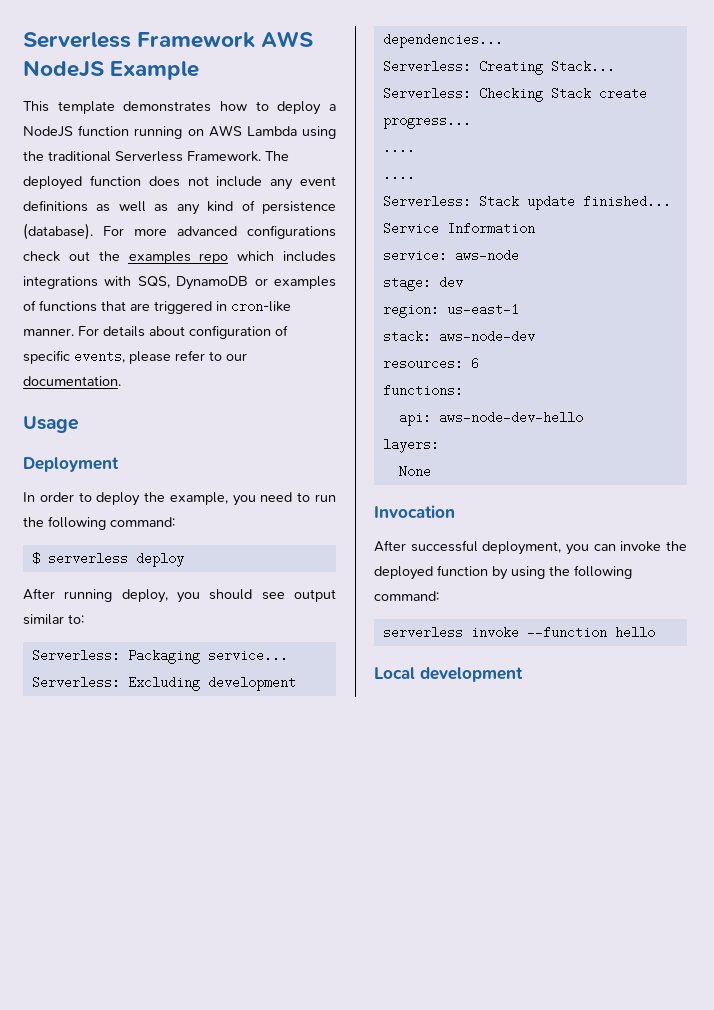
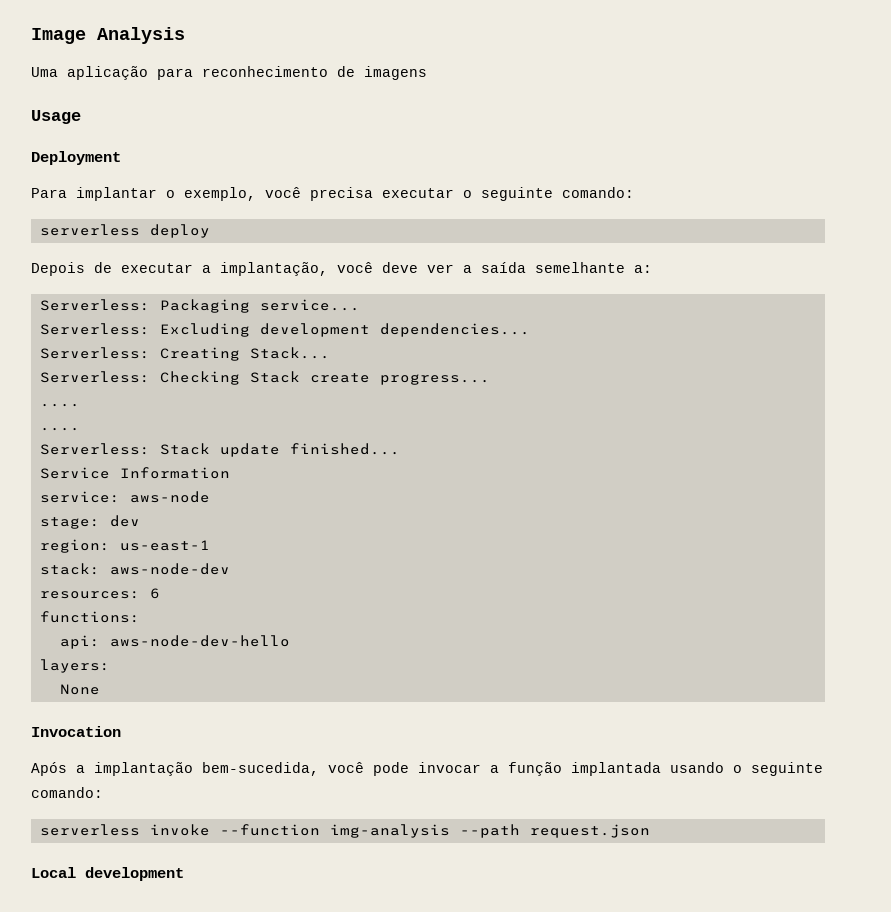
[23,31,314,48] [23,60,200,80] [23,101,336,115] [23,125,336,139] [23,151,289,162] [23,175,336,190] [23,200,336,215] [23,223,336,240] [23,251,336,264] [23,276,336,290] [23,300,291,314] [23,325,288,339] [23,350,247,364] [23,376,121,386] [23,416,79,433] [23,457,119,472] [23,492,336,506] [23,516,175,530] [31,552,184,567] [23,588,336,603] [23,614,84,625] Serverless Framework AWS NodeJS Example // This template demonstrates how to deploy a NodeJS function running on AWS Lambda using the traditional Serverless Framework. The deployed function does not include any event definitions as well as any kind of persistence (database). For more advanced configurations check out the examples repo which includes integrations with SQS, DynamoDB or examples of functions that are triggered in cron-like manner. For details about configuration of specific events, please refer to our documentation. // Usage // Deployment // In order to deploy the example, you need to run the following command: // $ serverless deploy // After running deploy, you should see output similar to: -> [31,27,185,44] [31,66,427,80] [31,110,81,124] [31,151,121,165] [31,187,634,201] [39,224,210,238] [31,262,652,276] Image Analysis // Uma aplicação para reconhecimento de imagens // Usage // Deployment // Para implantar o exemplo, você precisa executar o seguinte comando: // serverless deploy // Depois de executar a implantação, você deve ver a saída semelhante a:
[374,540,687,555] [374,565,632,580] [374,591,439,601] After successful deployment, you can invoke the deployed function by using the following command: -> [31,762,823,776] [31,787,103,798] Após a implantação bem-sucedida, você pode invocar a função implantada usando o seguinte comando:
[614,626,655,639] hello -> [329,824,650,838] img-analysis --path request.json

